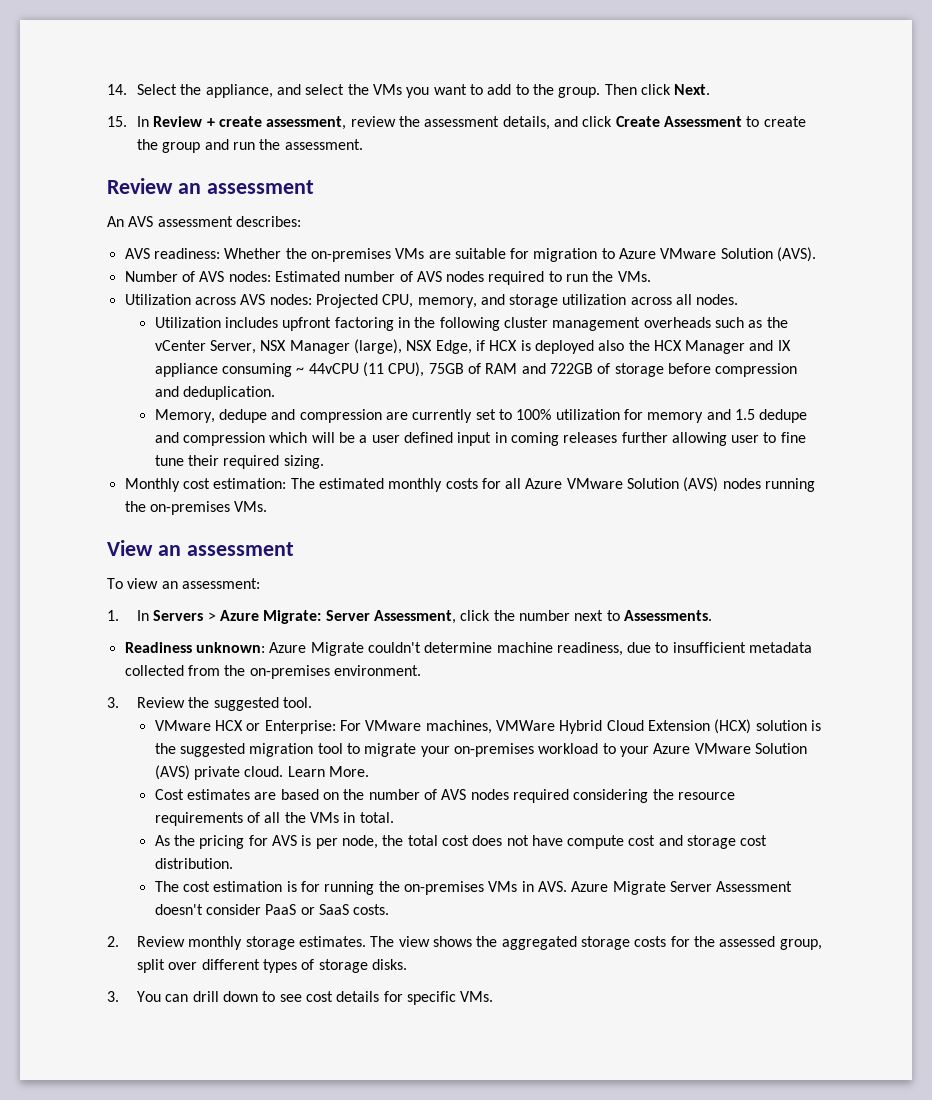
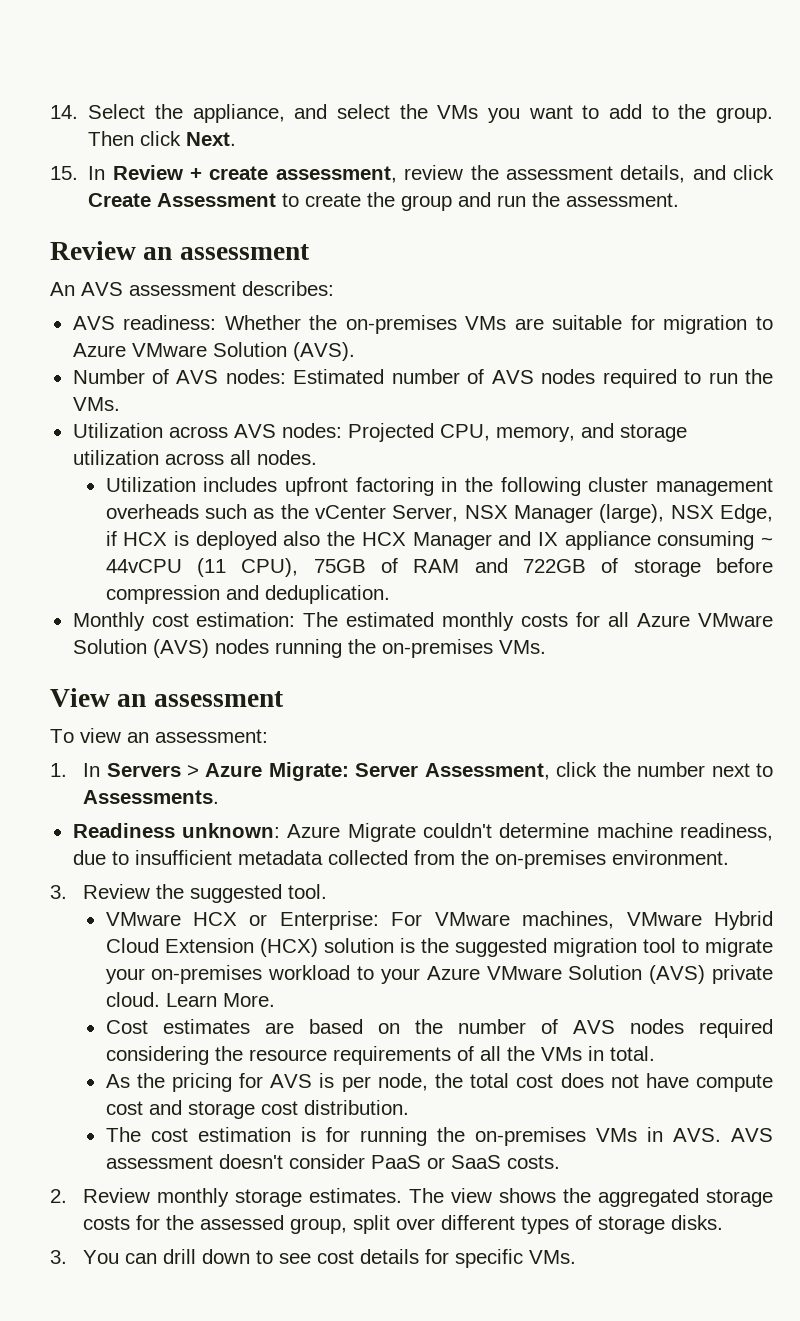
[154,409,808,423] [154,432,806,446] [154,455,324,469] // Memory, dedupe and compression are currently set to 100% utilization for memory and 1.5 dedupe and compression which will be a user defined input in coming releases further allowing user to fine tune their required sizing. -> (390, 594) none
[495,720,555,731] VMWare -> [626,912,702,926] VMware
[571,881,793,895] Azure Migrate Server Assessment -> [731,1128,773,1142] [105,1155,213,1169] AVS assessment

